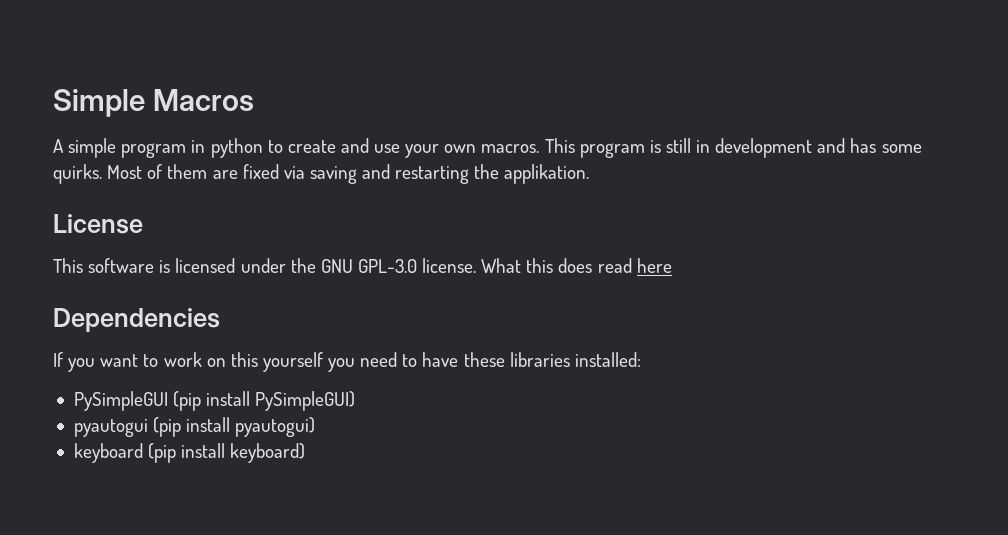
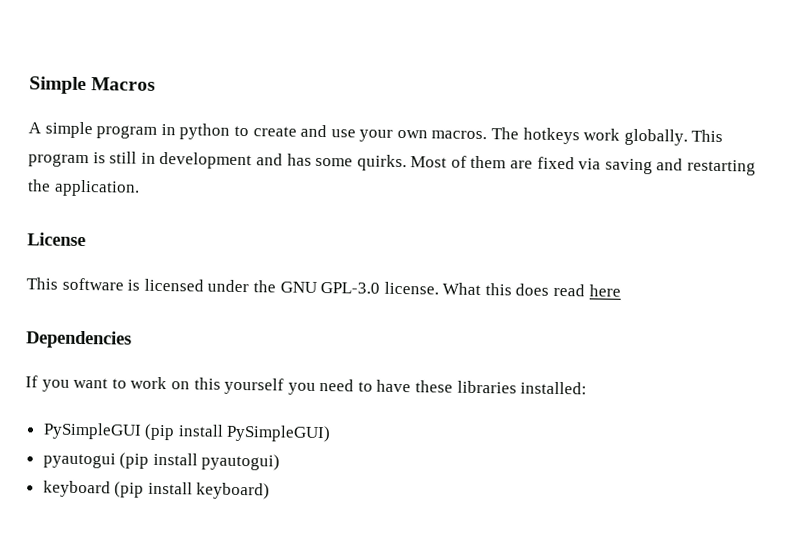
(540, 148) none -> [491,127,688,146] The hotkeys work globally.
[504,164,590,184] applikation. -> [53,179,140,197] application.

